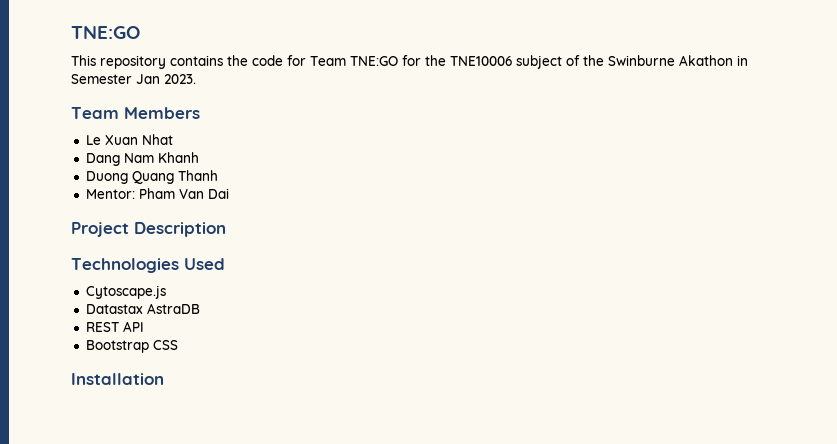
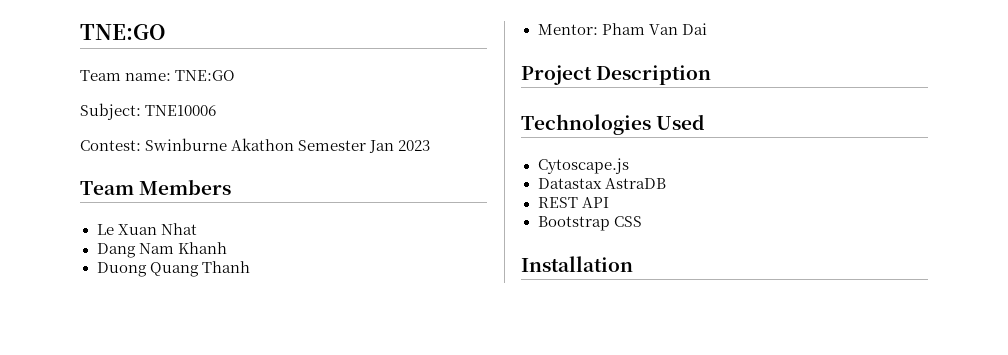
[71,26,140,39] [71,55,446,69] TNE:GO // This repository contains the code for Team TNE:GO for the -> [80,24,165,40] [80,70,236,81] [80,103,141,120] TNE:GO // Team name: TNE:GO // Subject:
[516,55,604,69] subject of the -> [80,140,141,151] // Contest:
[737,55,748,66] in -> (295, 144) none
[164,74,196,84] 2023. -> [398,140,431,151] 2023

